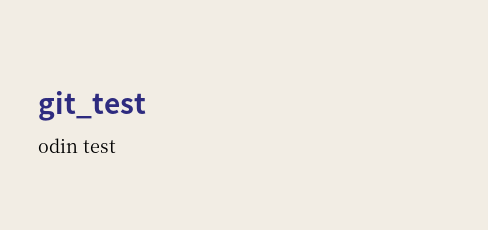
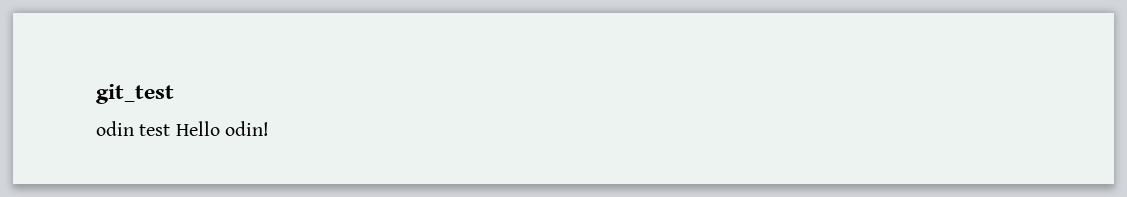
(116, 146) none -> [175,121,269,136] Hello odin!

